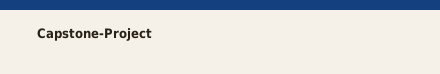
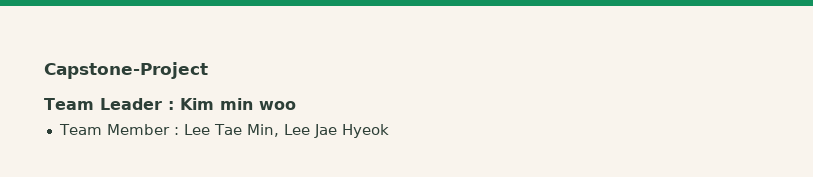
(152, 34) none -> [44,98,296,110] [58,124,389,138] // Team Leader : Kim min woo // Team Member : Lee Tae Min, Lee Jae Hyeok

